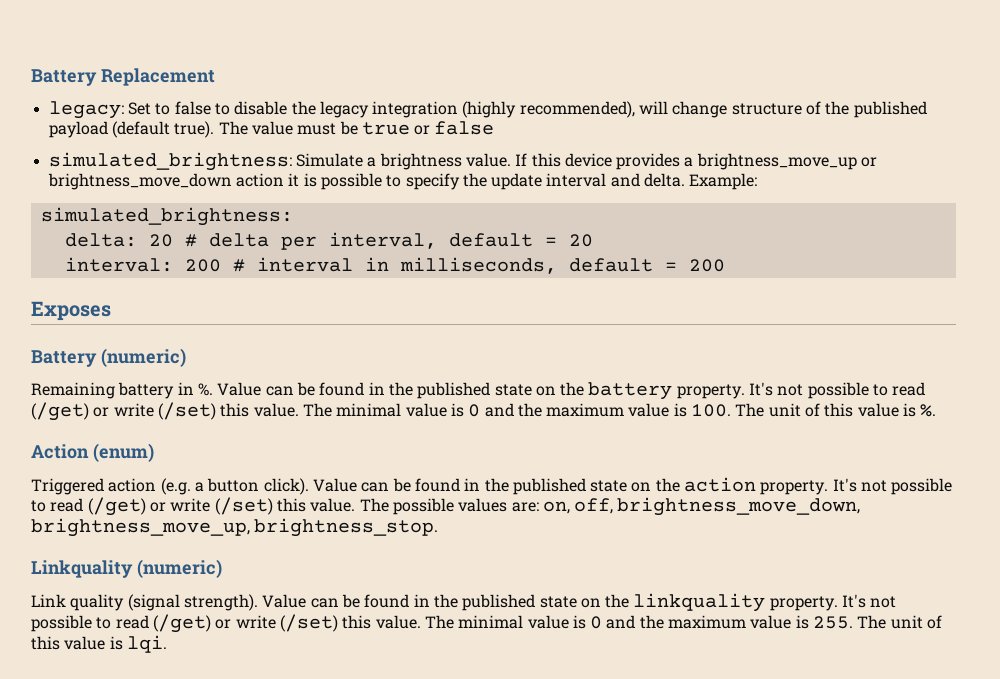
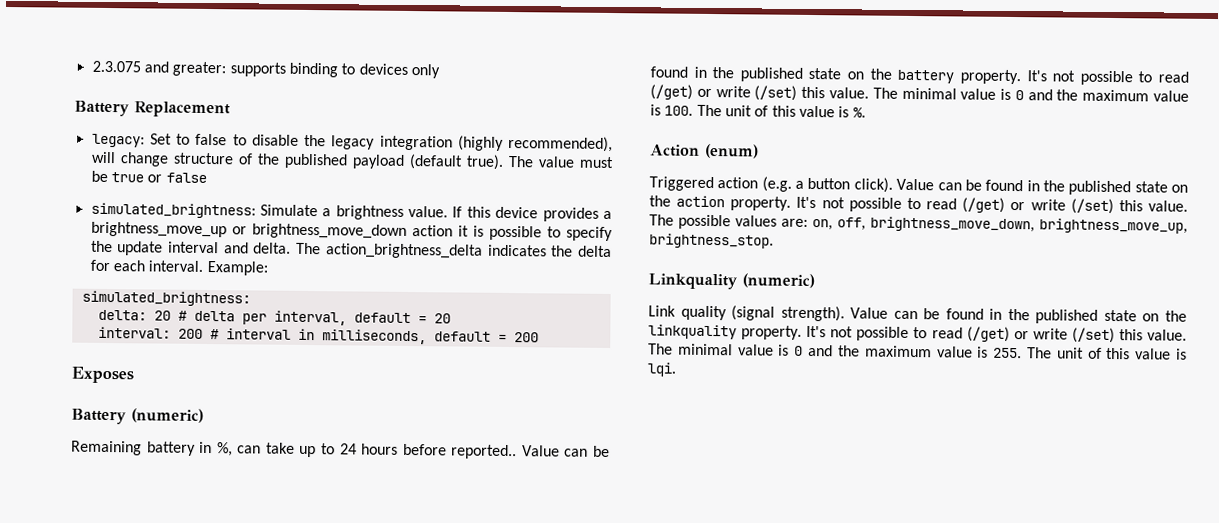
(31, 77) none -> [91,60,440,79] 2.3.075 and greater: supports binding to devices only //
(686, 180) none -> [296,242,612,259] [89,259,204,272] The action_brightness_delta indicates the delta for each interval.
[197,383,213,396] %. -> [216,442,518,460] %, can take up to 24 hours before reported..

